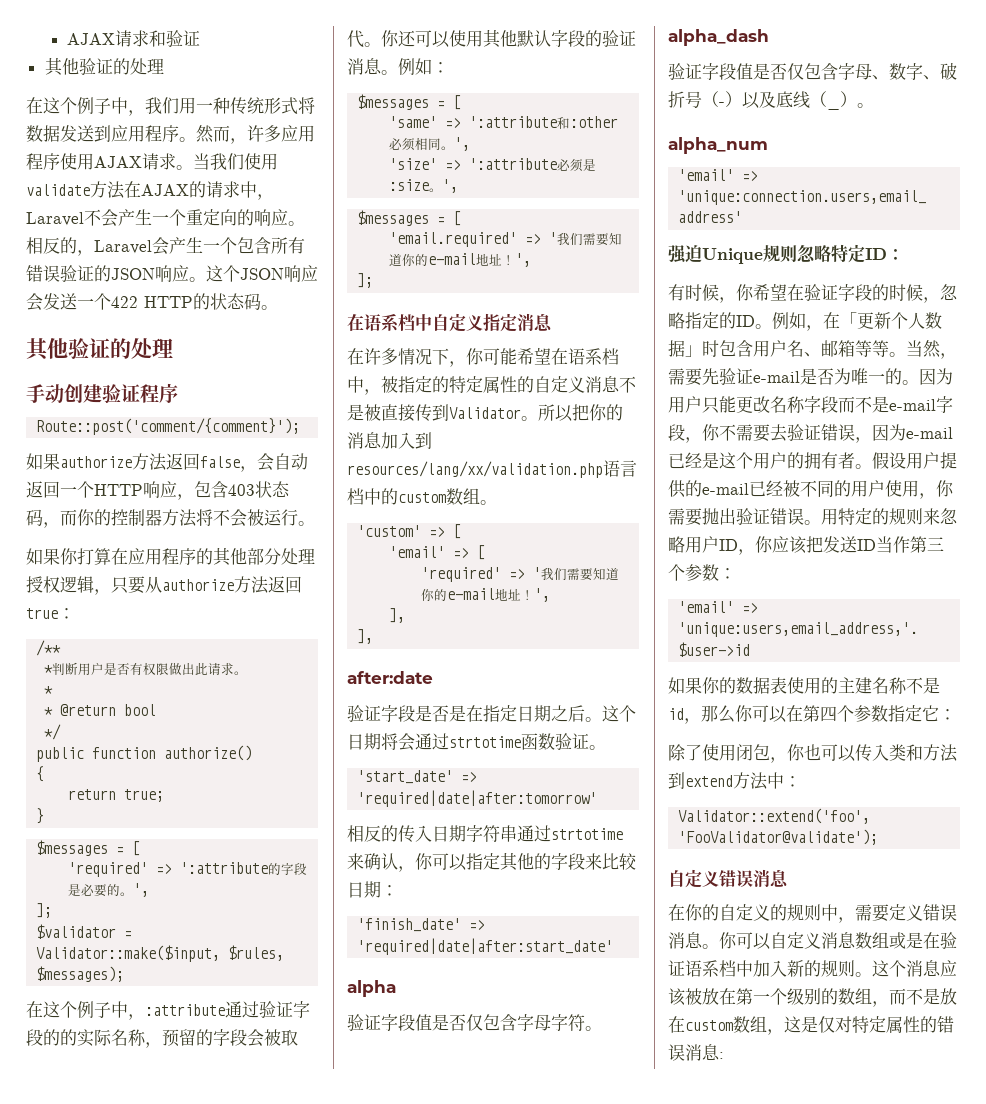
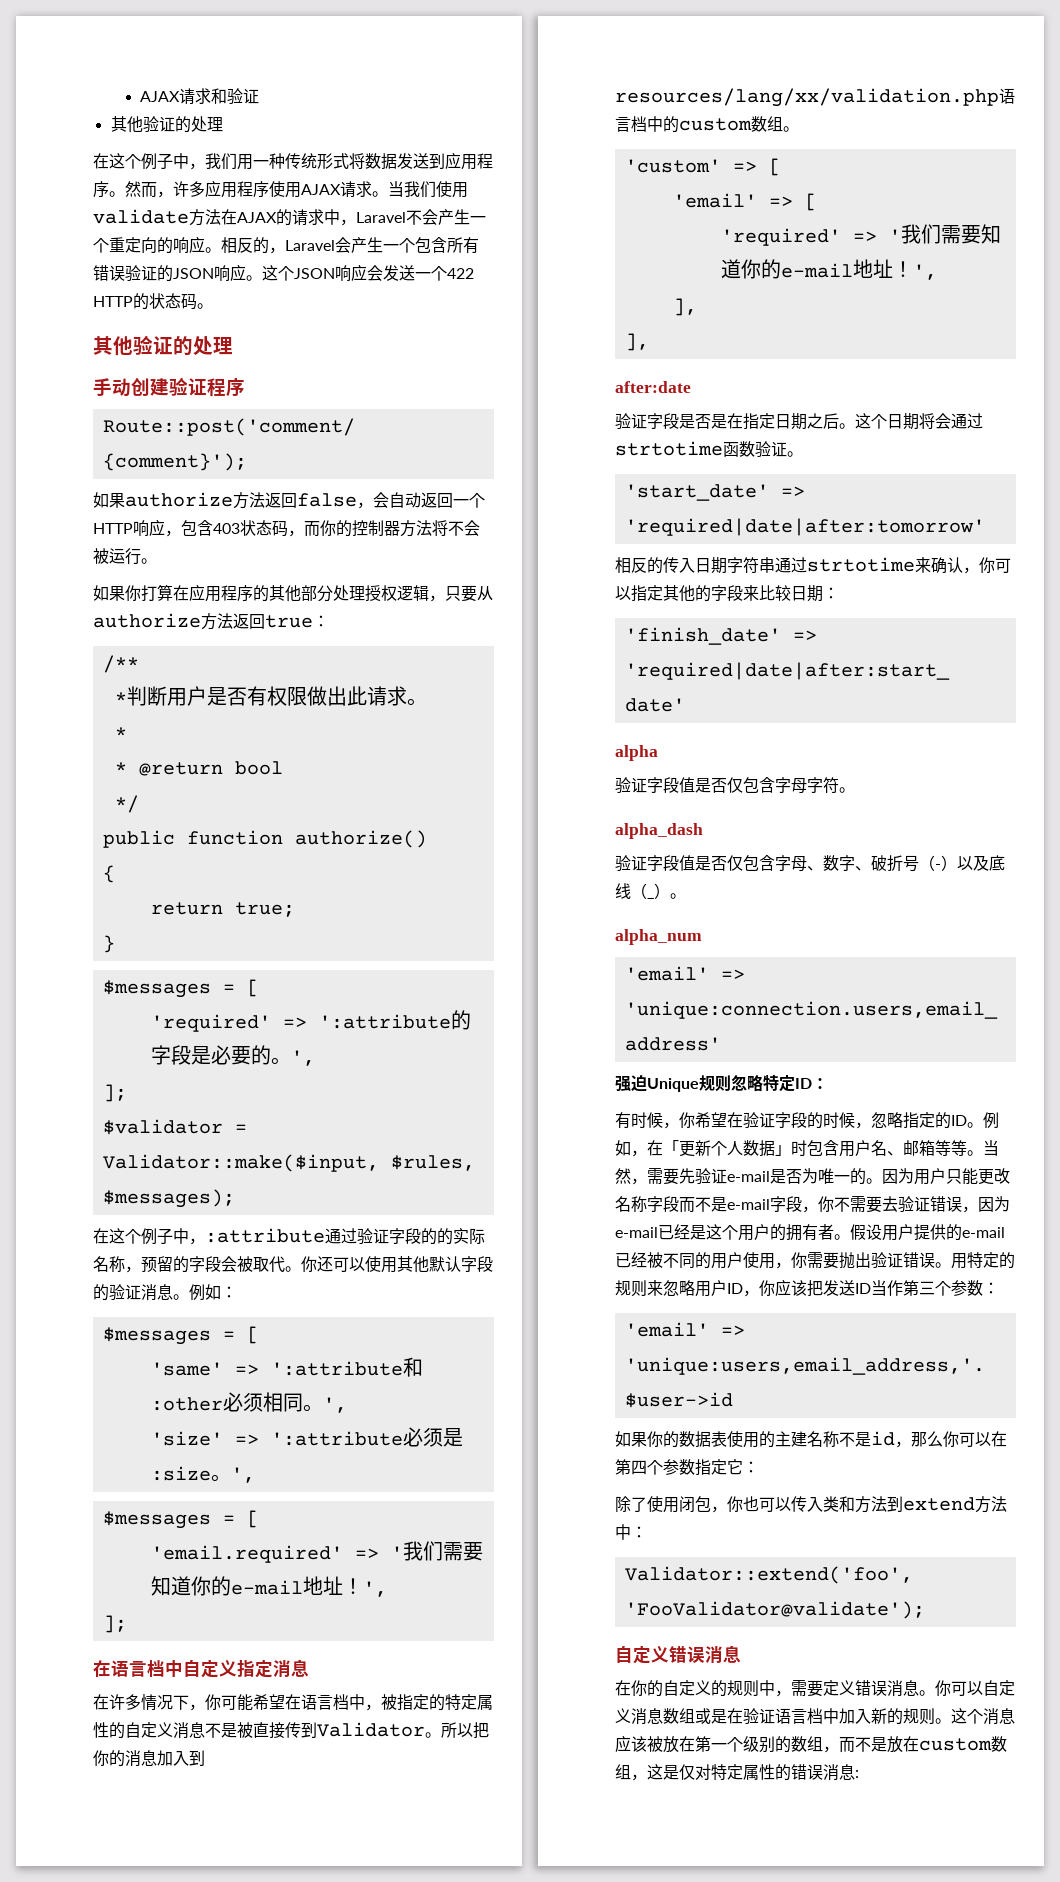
[381,313,399,332] 系 -> [129,1661,147,1677] 言
[585,348,602,365] 系 -> [317,1695,333,1710] 言
[702,960,719,977] 系 -> [791,1709,807,1724] 言

